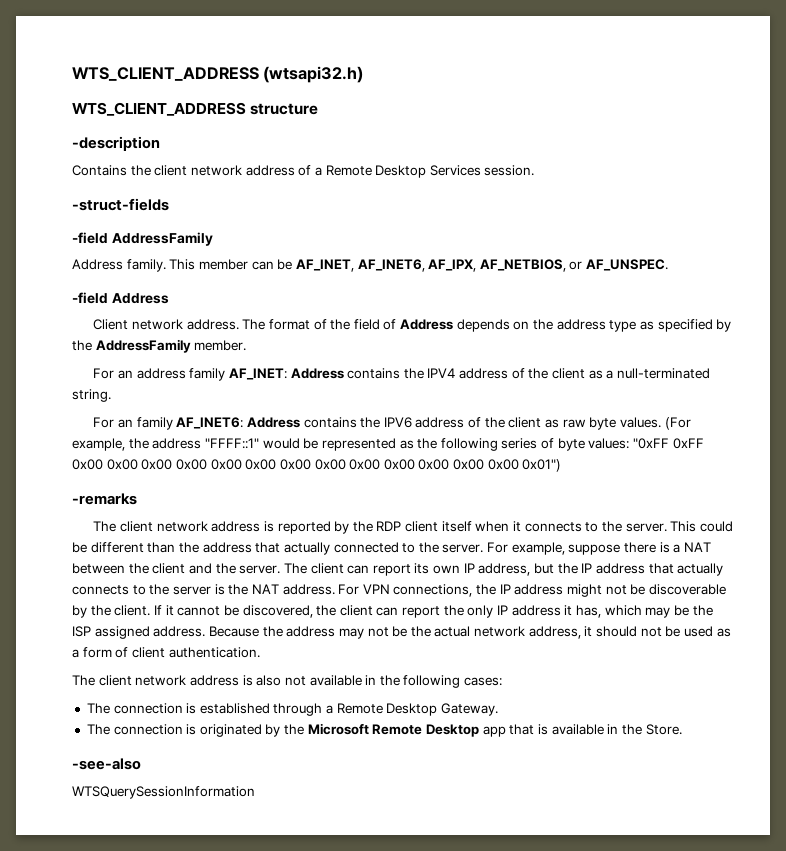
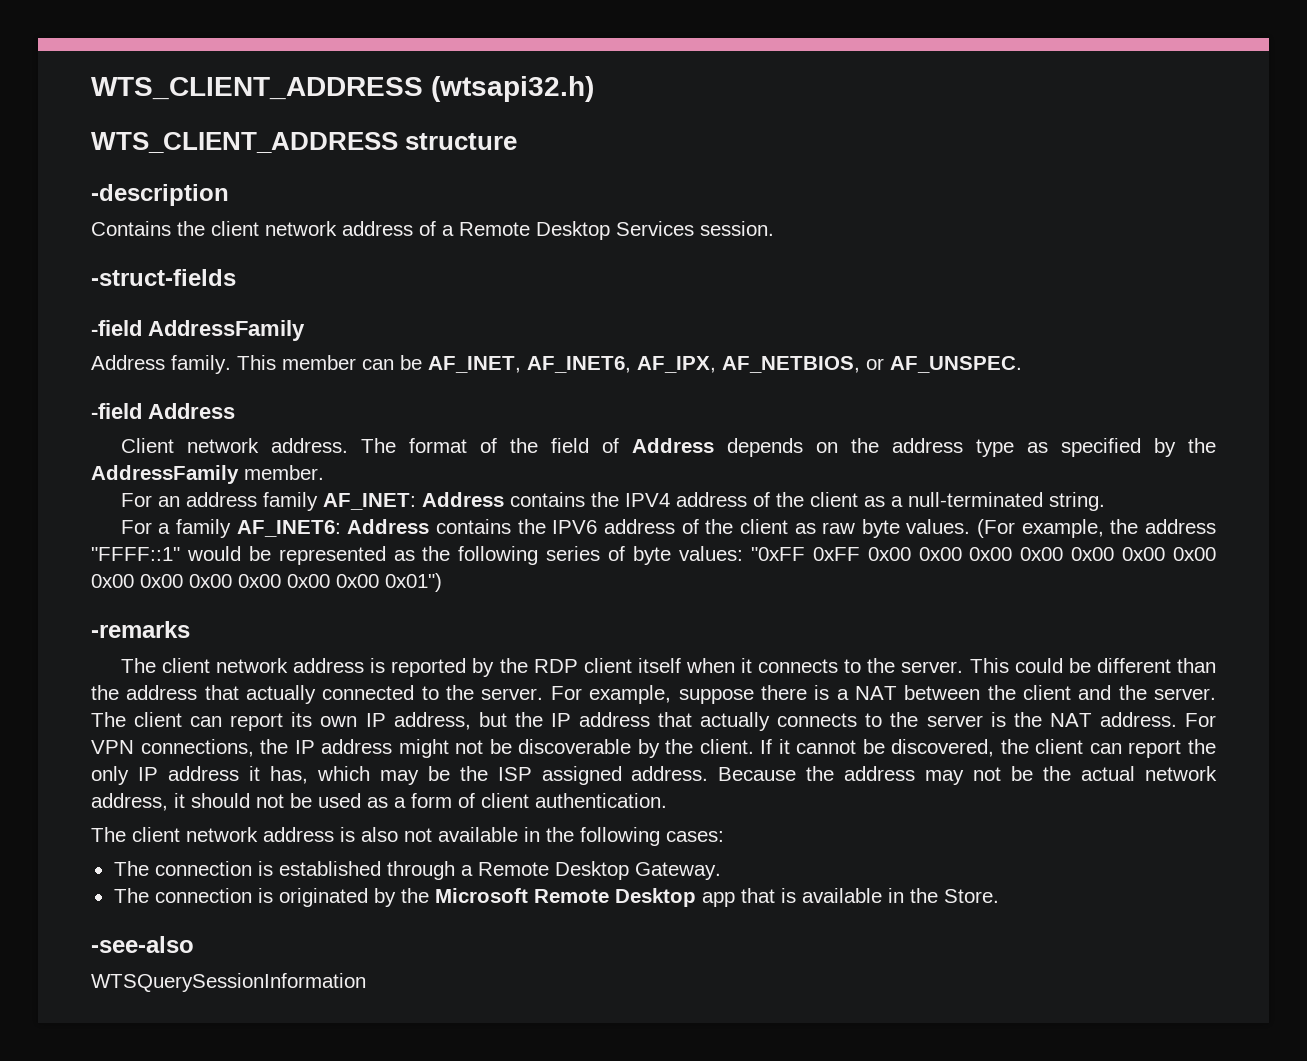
[117,419,133,428] an -> [158,523,171,534] a

